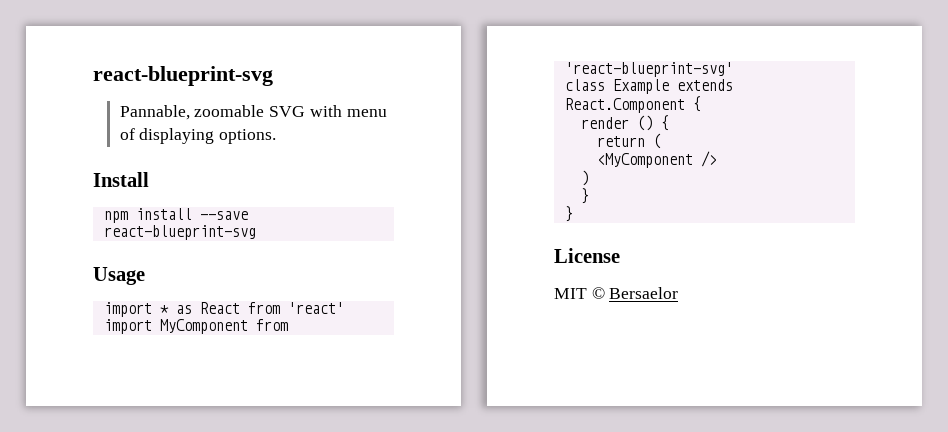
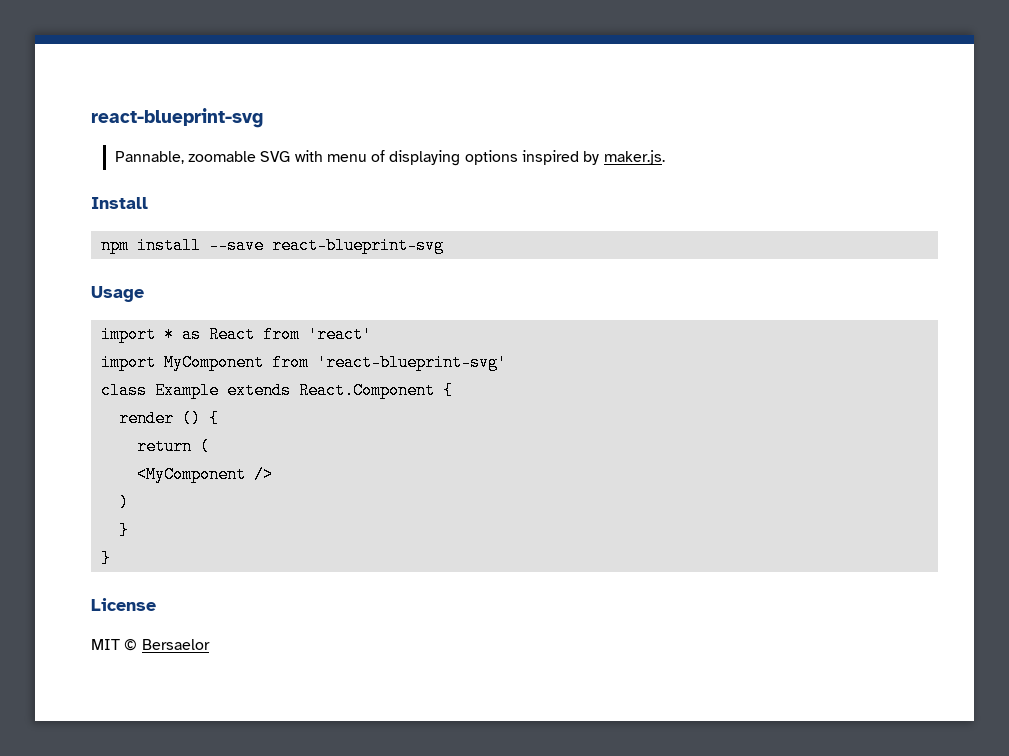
[219,129,277,144] options. -> [464,150,665,165] options inspired by maker.js.

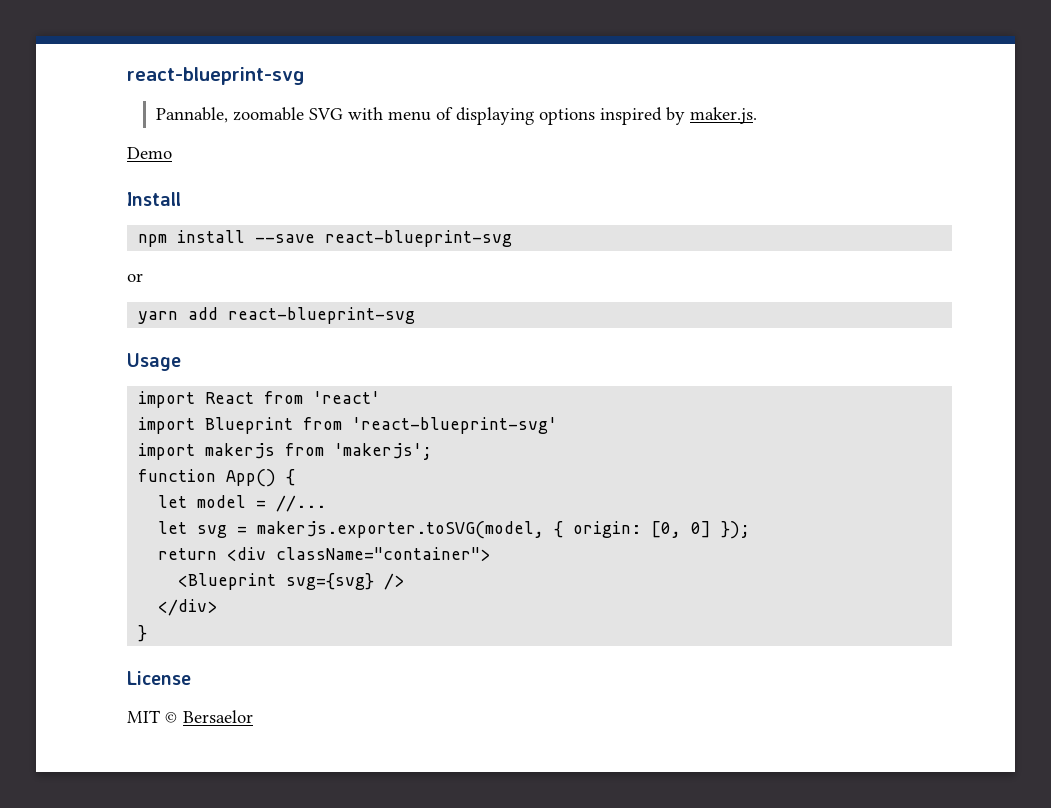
(665, 157) none -> [127,147,172,159] // Demo
(444, 245) none -> [127,273,143,282] [138,307,416,324] // or // yarn add react-blueprint-svg
[163,326,201,343] * as -> (196, 399) none
[163,354,264,371] MyComponent -> [205,417,294,434] Blueprint
[100,382,453,399] [118,410,219,427] [136,438,210,455] [136,466,246,483] class Example extends React.Component { // render () { // return ( // <MyComponent -> [138,443,433,460] [138,469,296,487] [158,495,327,512] [158,521,751,539] [158,547,491,561] [178,573,375,590] import makerjs from 'makerjs'; // function App() { // let model = //... // let svg = makerjs.exporter.toSVG(model, { origin: [0, 0] }); // return <div className="container"> // <Blueprint svg={svg}
[118,494,129,511] [118,522,129,539] ) // } -> [158,599,218,616] </div>

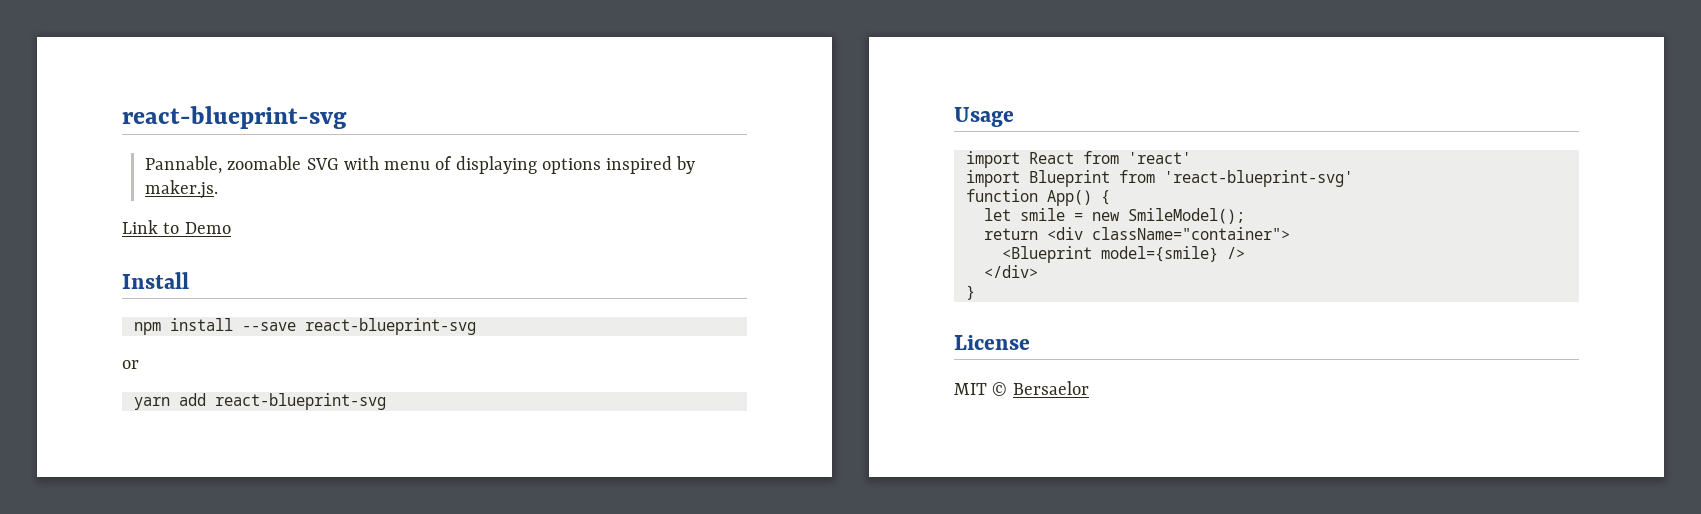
(758, 115) none -> [122,220,180,234] Link to
[138,443,433,460] // import makerjs from 'makerjs'; -> (1353, 178) none
[197,495,327,512] [158,521,751,539] model = //... // let svg = makerjs.exporter.toSVG(model, { origin: [0, 0] }); -> [1019,208,1245,224] smile = new SmileModel();
[286,573,375,590] svg={svg} -> [1100,246,1218,262] model={smile}

